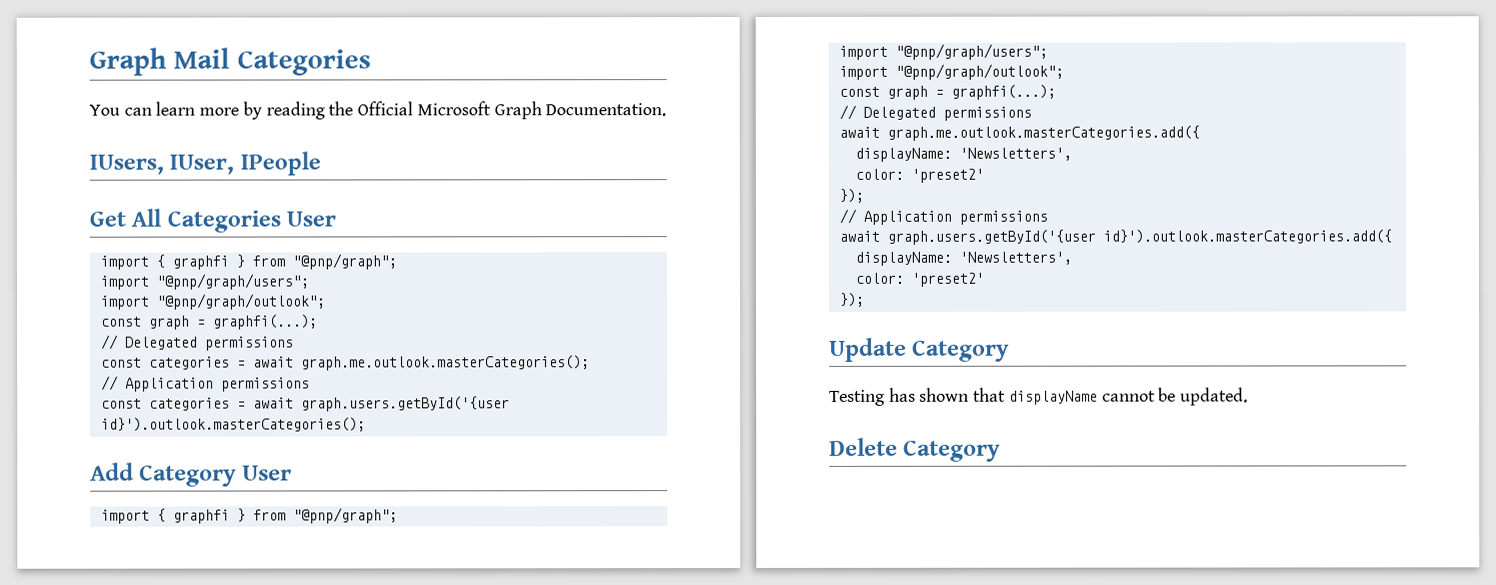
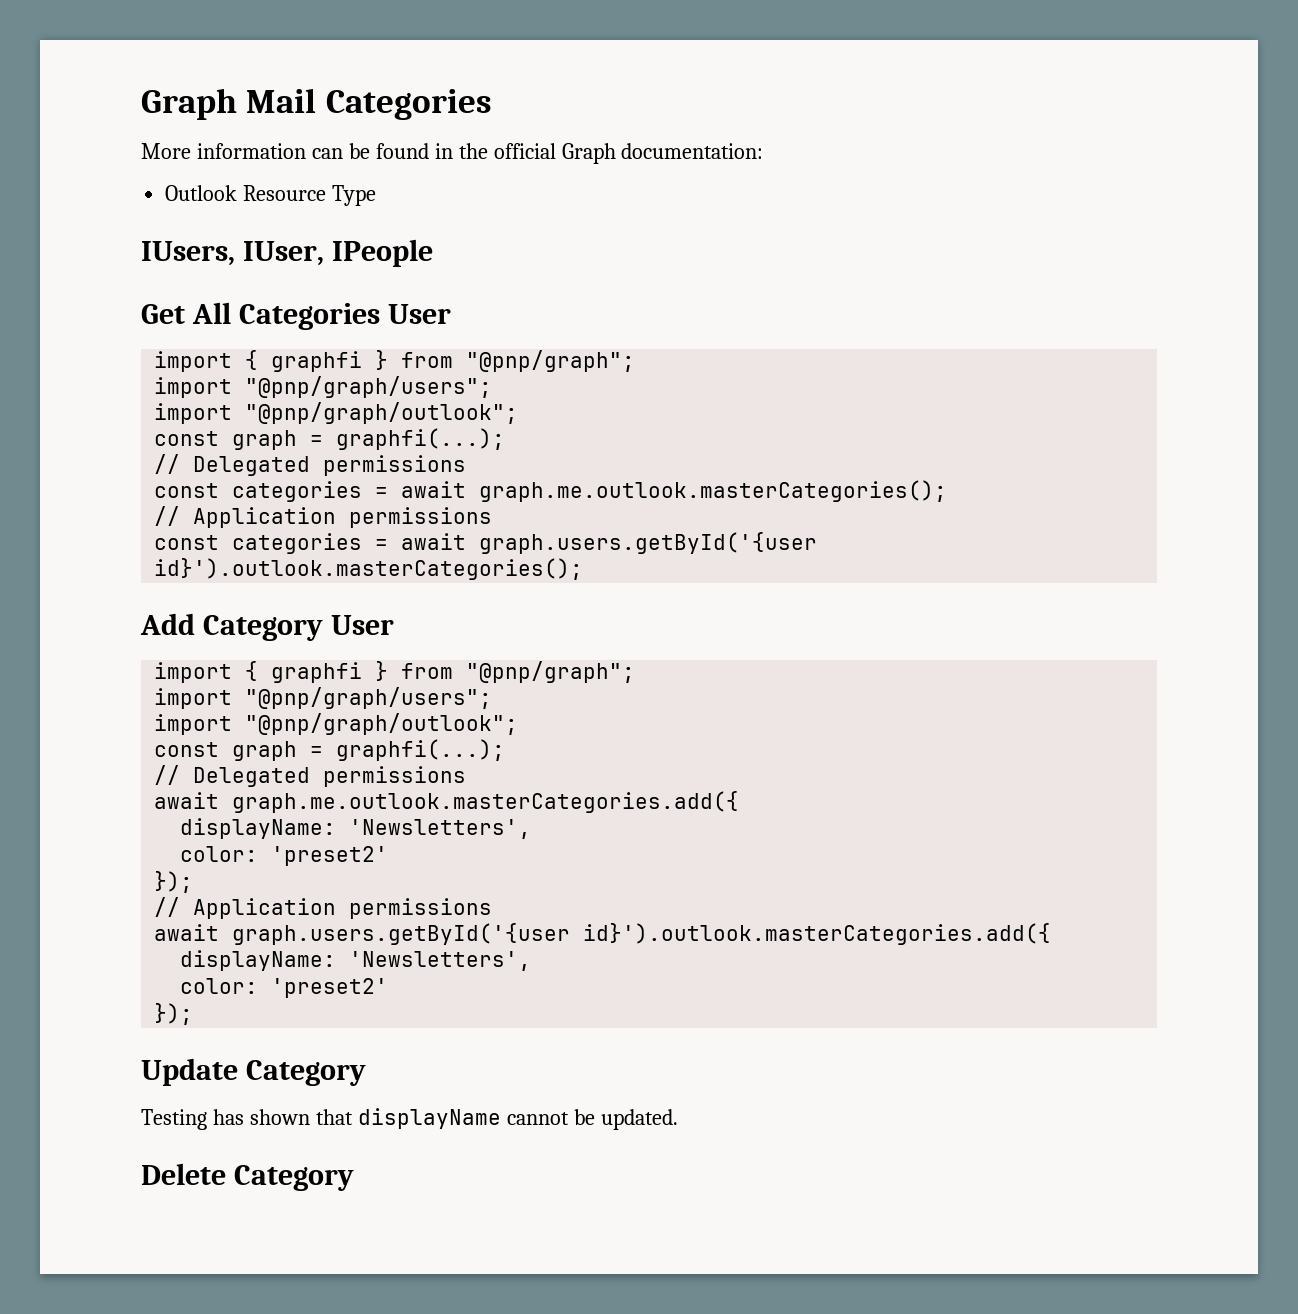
[89,101,667,120] You can learn more by reading the Official Microsoft Graph Documentation. -> [141,143,764,164] [165,185,377,206] More information can be found in the official Graph documentation: // Outlook Resource Type

